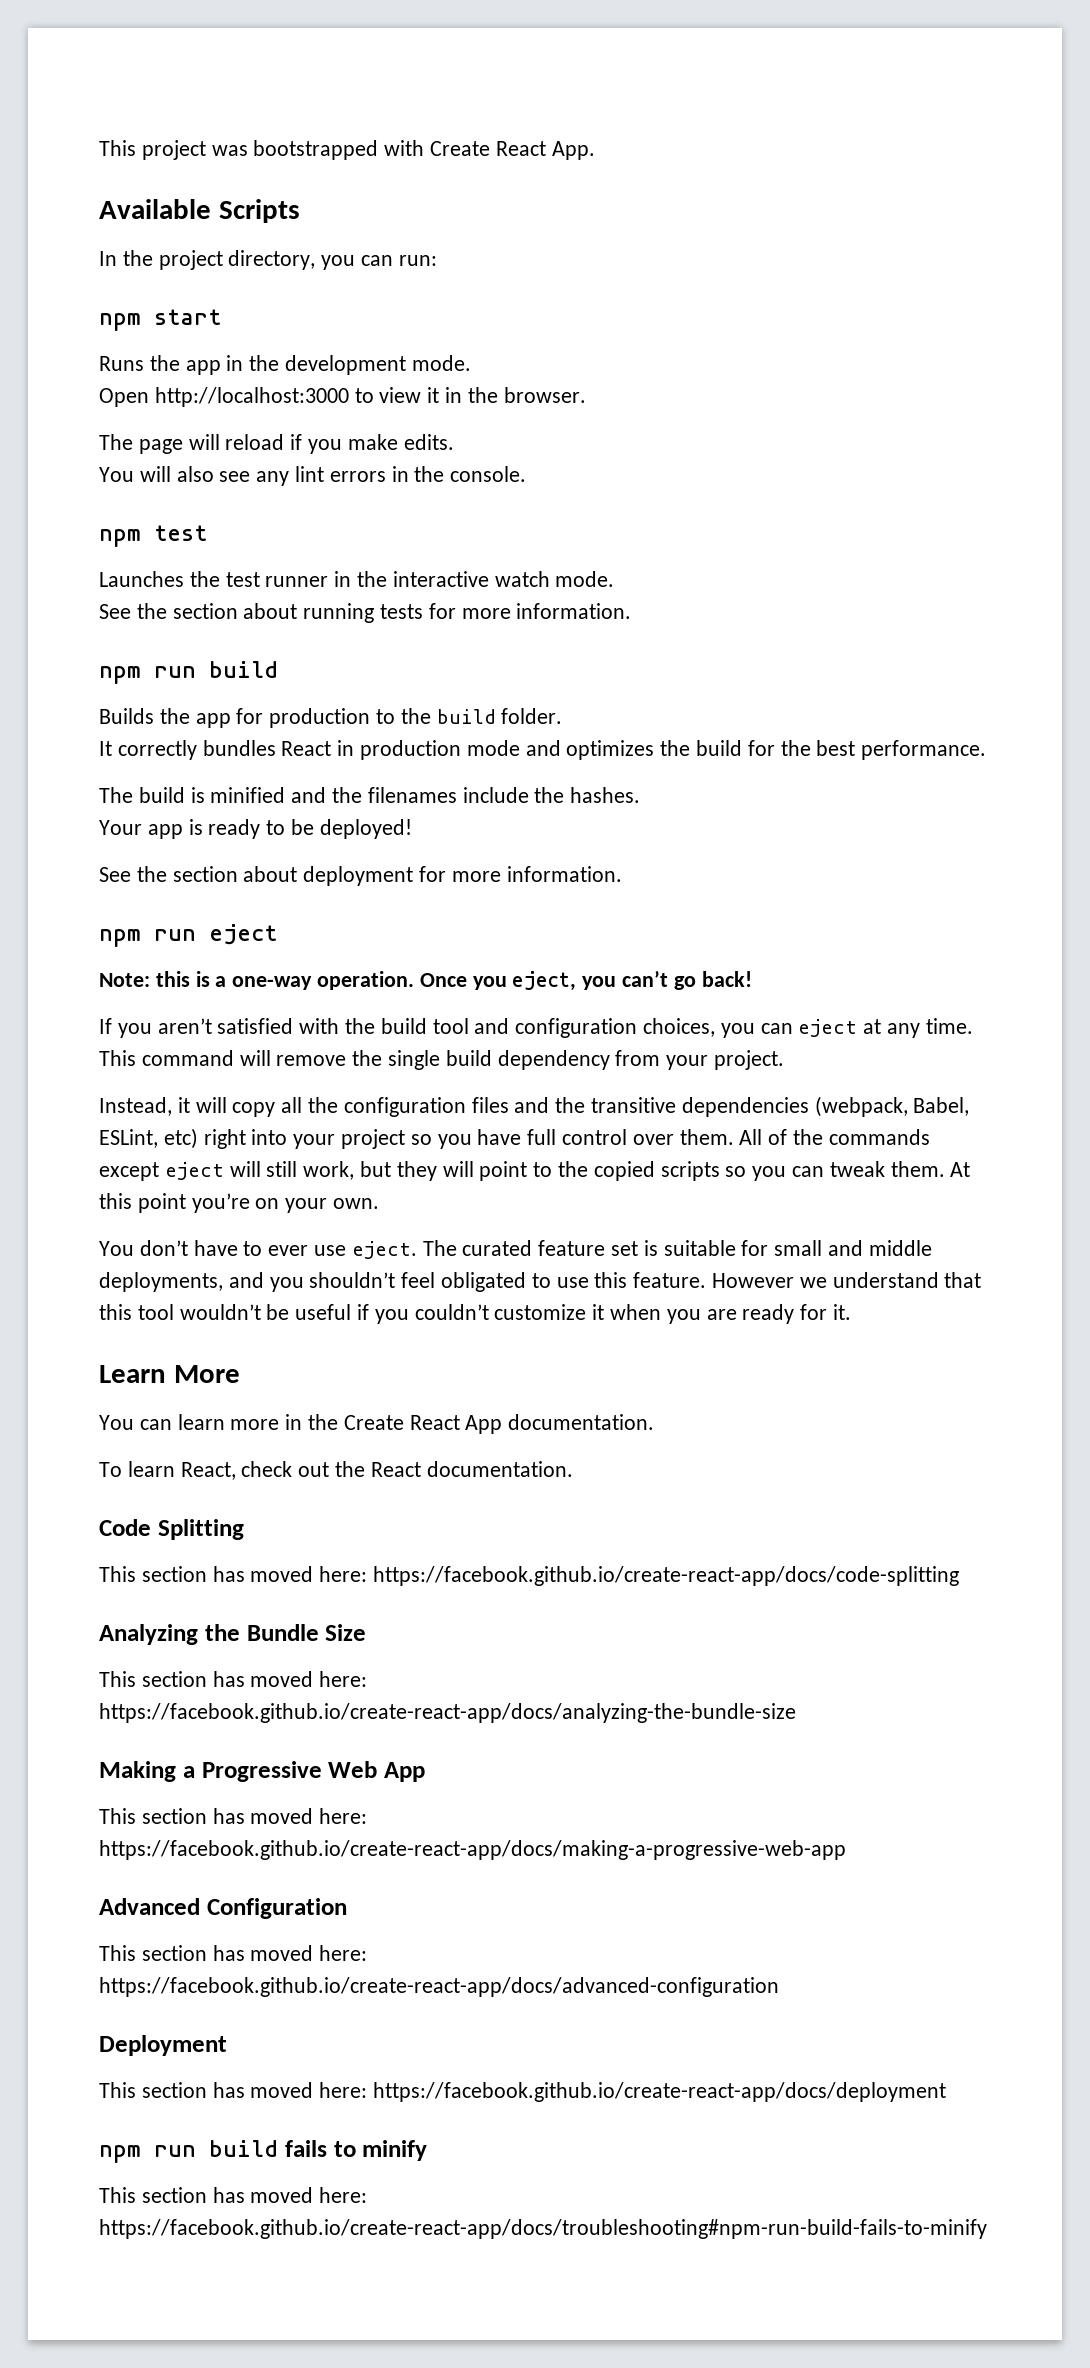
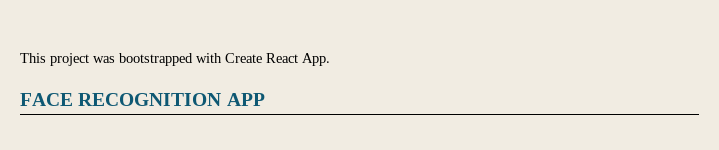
[99,199,300,223] [99,250,437,270] [99,309,221,331] [99,355,471,375] [99,387,586,407] [99,434,454,454] [99,466,527,486] [99,525,207,547] [99,571,615,587] [99,603,632,623] [99,661,278,684] [99,708,563,728] [99,740,987,760] [99,787,641,803] [99,819,412,839] [99,866,622,886] [99,924,277,947] [99,971,752,991] [99,1018,973,1038] [99,1050,785,1070] [99,1096,970,1117] [99,1128,930,1149] [99,1161,971,1181] [99,1193,380,1213] [99,1240,932,1259] [99,1272,982,1292] [99,1304,852,1324] [99,1365,240,1383] [99,1414,655,1434] [99,1461,573,1480] [99,1519,244,1540] [99,1566,960,1586] [99,1624,367,1645] [99,1671,368,1687] [99,1703,796,1723] [99,1761,425,1782] [99,1808,368,1824] [99,1840,846,1860] [99,1898,347,1919] [99,1945,368,1961] [99,1977,779,1997] [99,2035,227,2056] [99,2082,947,2102] [99,2140,428,2163] [99,2187,368,2203] [99,2219,987,2239] Available Scripts // In the project directory, you can run: // npm start // Runs the app in the development mode. // Open http://localhost:3000 to view it in the browser. // The page will reload if you make edits. // You will also see any lint errors in the console. // npm test // Launches the test runner in the interactive watch mode. // See the section about running tests for more information. // npm run build // Builds the app for production to the build folder. // It correctly bundles React in production mode and optimizes the build for the best performance. // The build is minified and the filenames include the hashes. // Your app is ready to be deployed! // See the section about deployment for more information. // npm run eject // Note: this is a one-way operation. Once you eject, you can’t go back! // If you aren’t satisfied with the build tool and configuration choices, you can eject at any time. This command will remove the single build dependency from your project. // Instead, it will copy all the configuration files and the transitive dependencies (webpack, Babel, ESLint, etc) right into your project so you have full control over them. All of the commands except eject will still work, but they will point to the copied scripts so you can tweak them. At this point you’re on your own. // You don’t have to ever use eject. The curated feature set is suitable for small and middle deployments, and you shouldn’t feel obligated to use this feature. However we understand that this tool wouldn’t be useful if you couldn’t customize it when you are ready for it. // Learn More // You can learn more in the Create React App documentation. // To learn React, check out the React documentation. // Code Splitting // This section has moved here: https://facebook.github.io/create-react-app/docs/code-splitting // Analyzing the Bundle Size // This section has moved here: https://facebook.github.io/create-react-app/docs/analyzing-the-bundle-size // Making a Progressive Web App // This section has moved here: https://facebook.github.io/create-react-app/docs/making-a-progressive-web-app // Advanced Configuration // This section has moved here: https://facebook.github.io/create-react-app/docs/advanced-configuration // Deployment // This section has moved here: https://facebook.github.io/create-react-app/docs/deployment // npm run build fails to minify // This section has moved here: https://facebook.github.io/create-react-app/docs/troubleshooting#npm-run-build-fails-to-minify -> [20,93,265,106] FACE RECOGNITION APP

